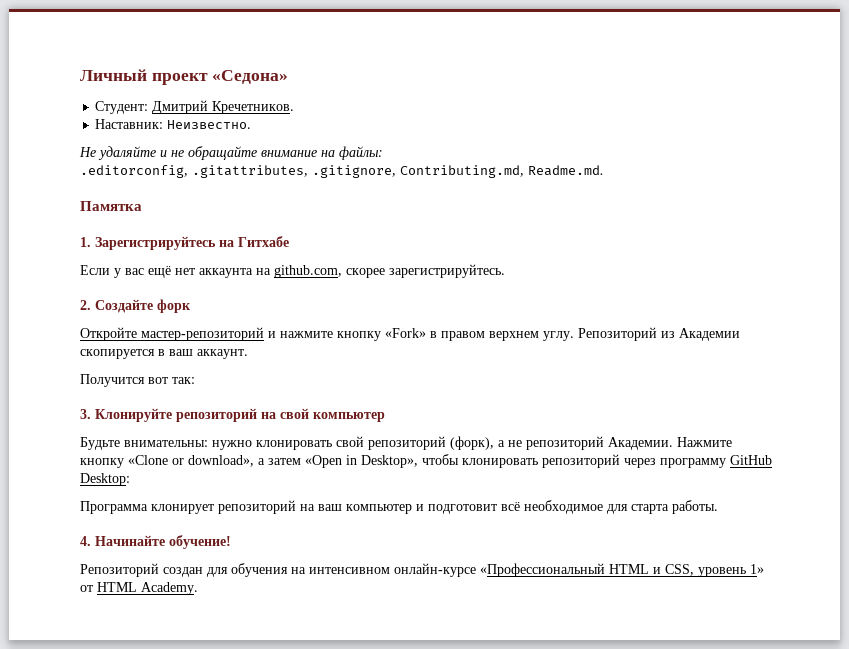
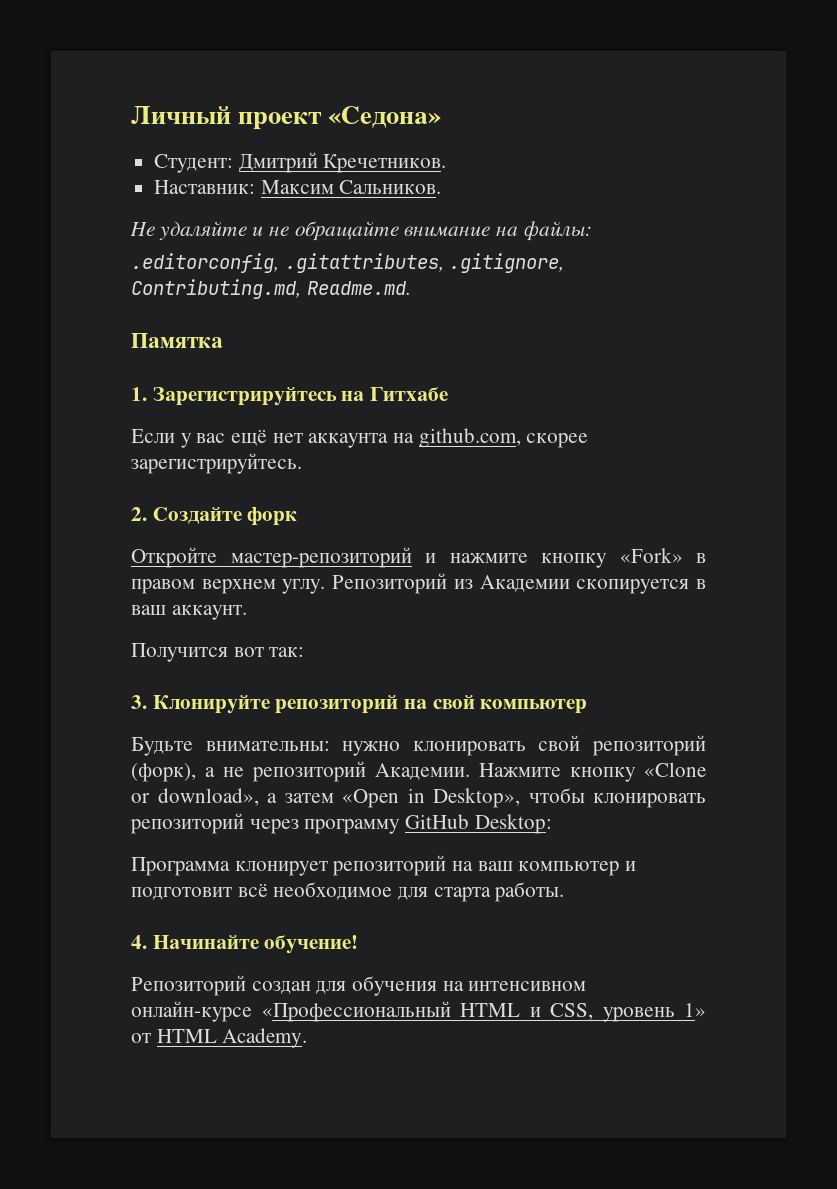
[167,120,252,129] Неизвестно. -> [260,180,442,194] Максим Сальников.

